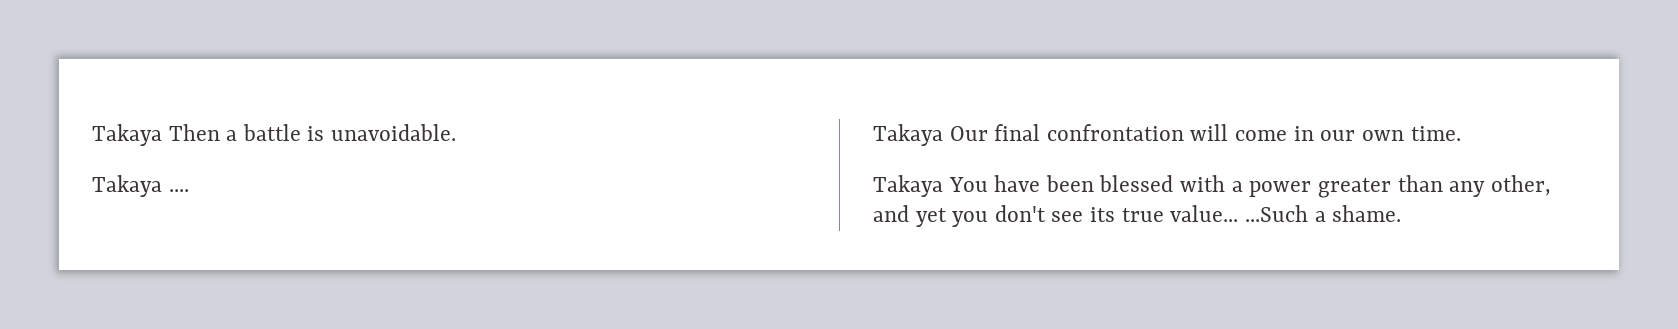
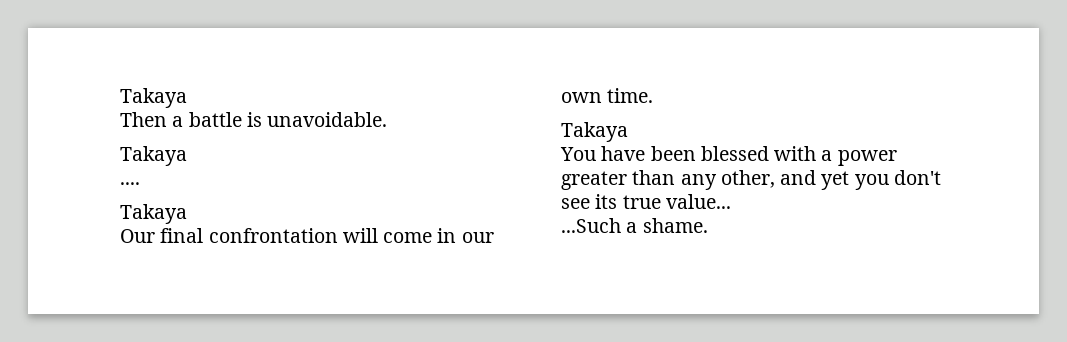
[92,124,162,146] Takaya -> [120,88,187,108] Takaya //
(162, 186) none -> (187, 156) //
(943, 135) none -> (187, 214) //
(943, 186) none -> (628, 132) //
(1239, 213) none -> (731, 201) //

